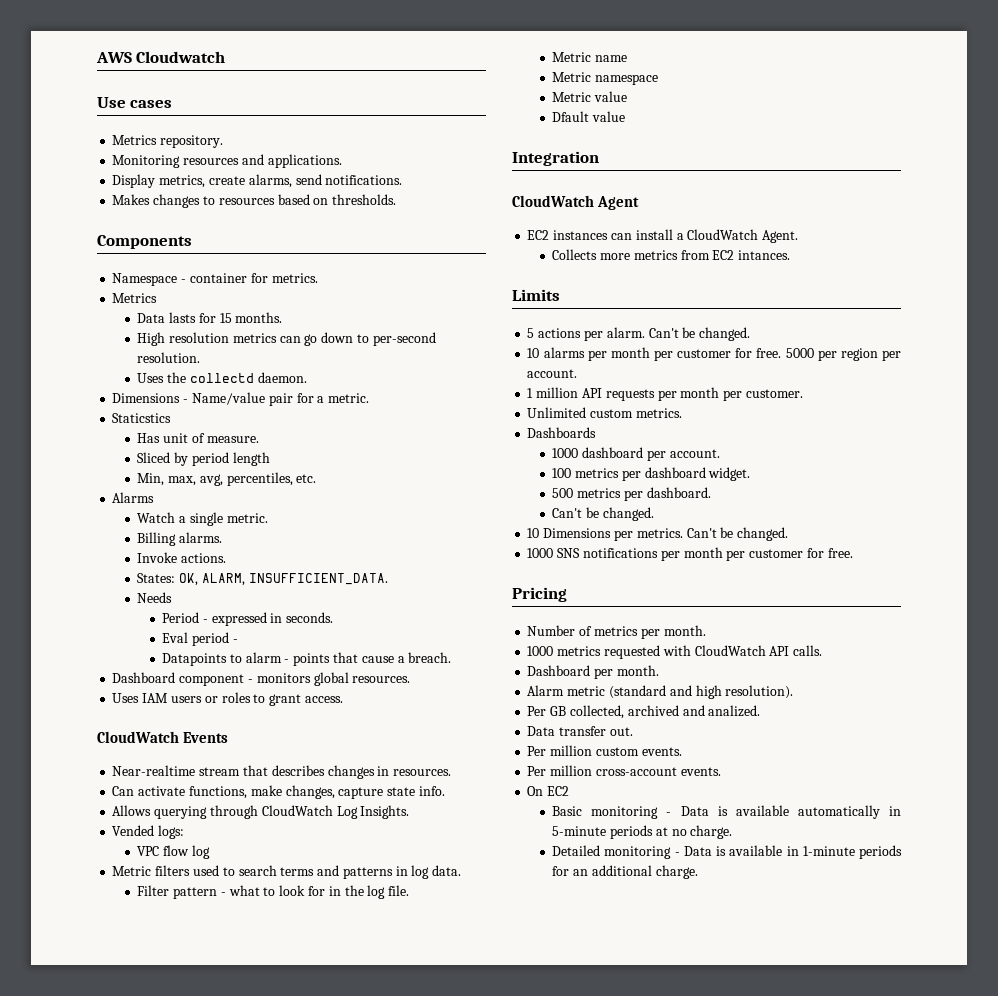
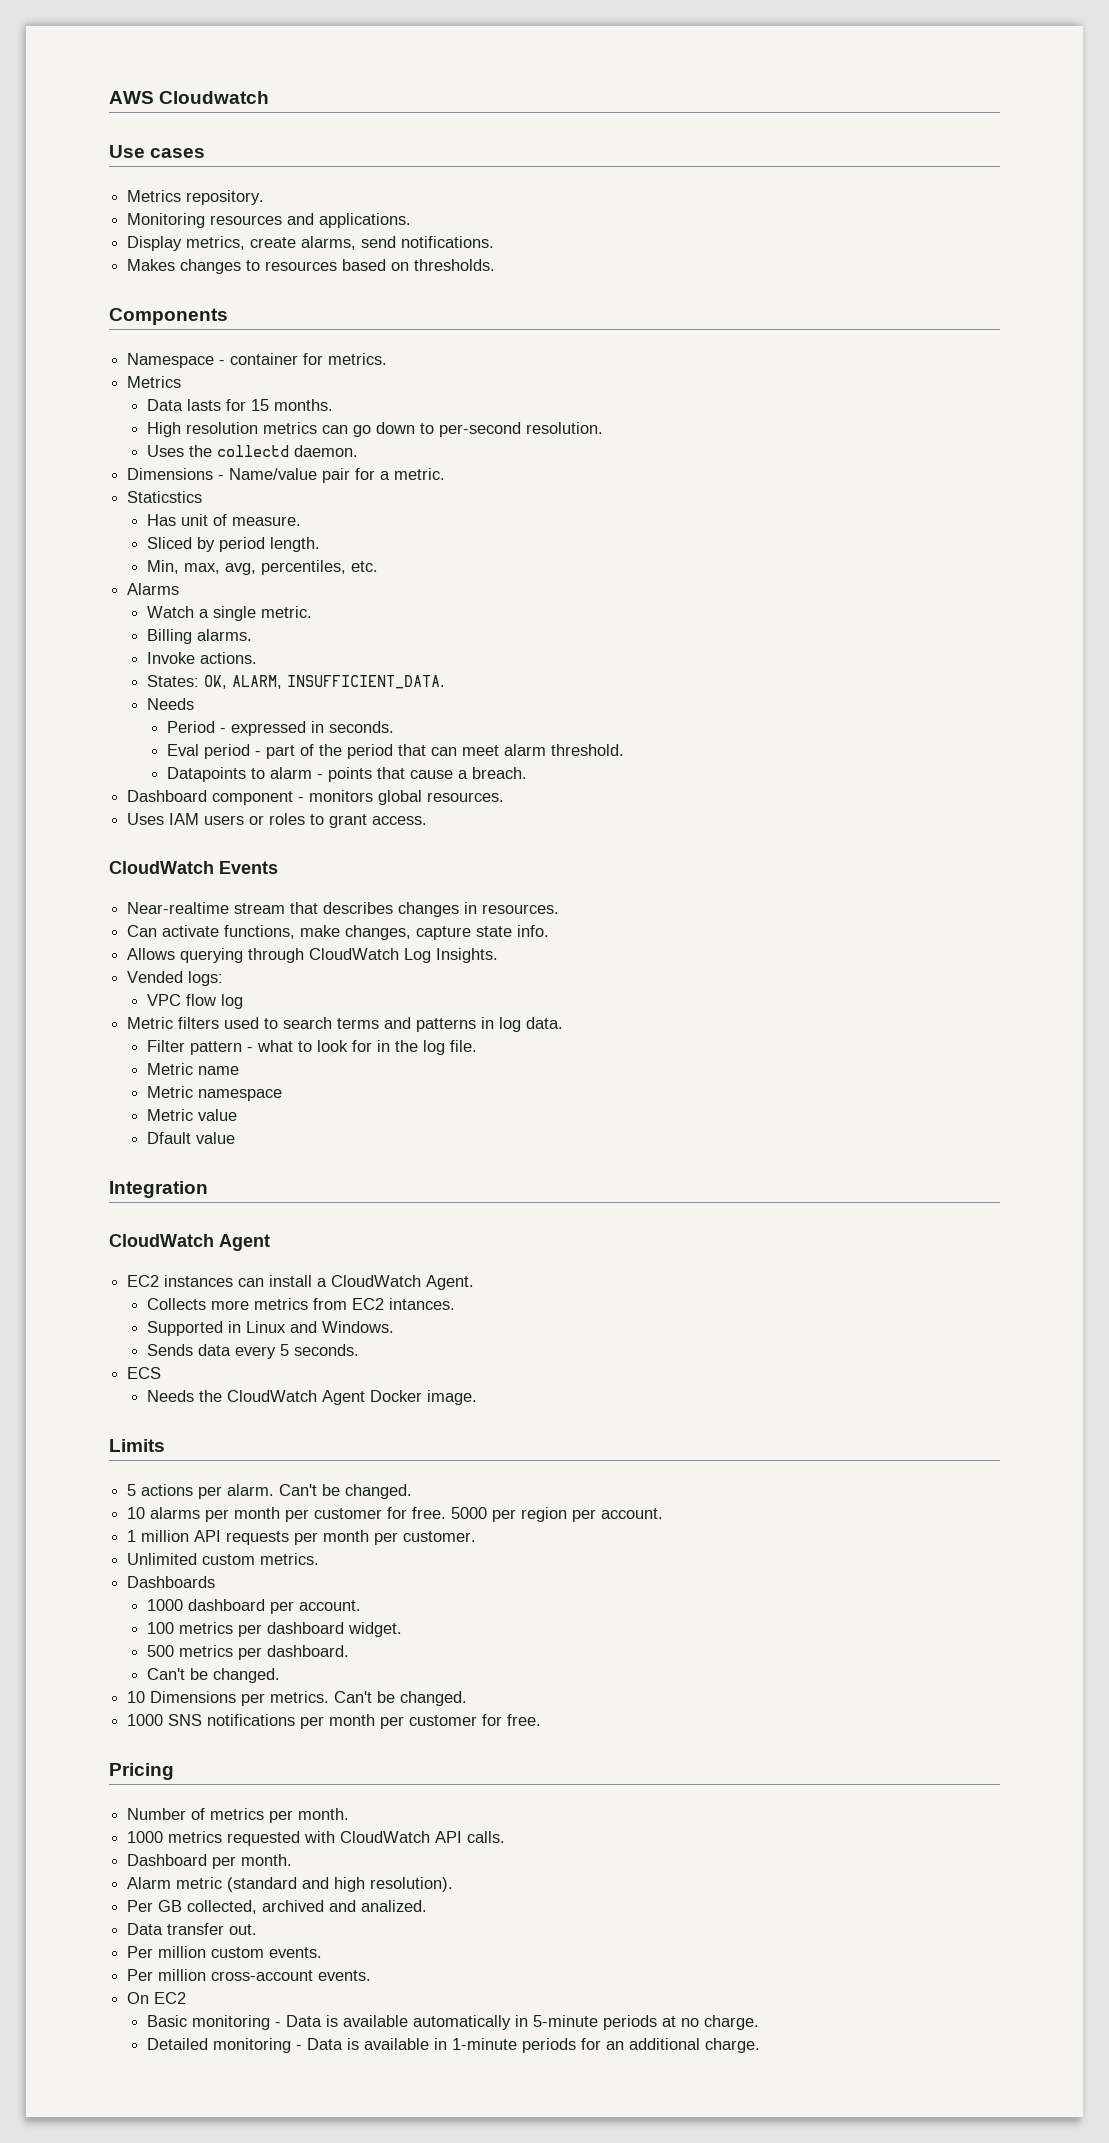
[232,452,270,466] length -> [270,537,321,552] length.
(238, 641) none -> [266,744,625,759] part of the period that can meet alarm threshold.
(791, 255) none -> [147,1321,395,1336] [147,1344,360,1359] [127,1367,162,1379] [147,1390,478,1405] // Supported in Linux and Windows. // Sends data every 5 seconds. // ECS // Needs the CloudWatch Agent Docker image.

